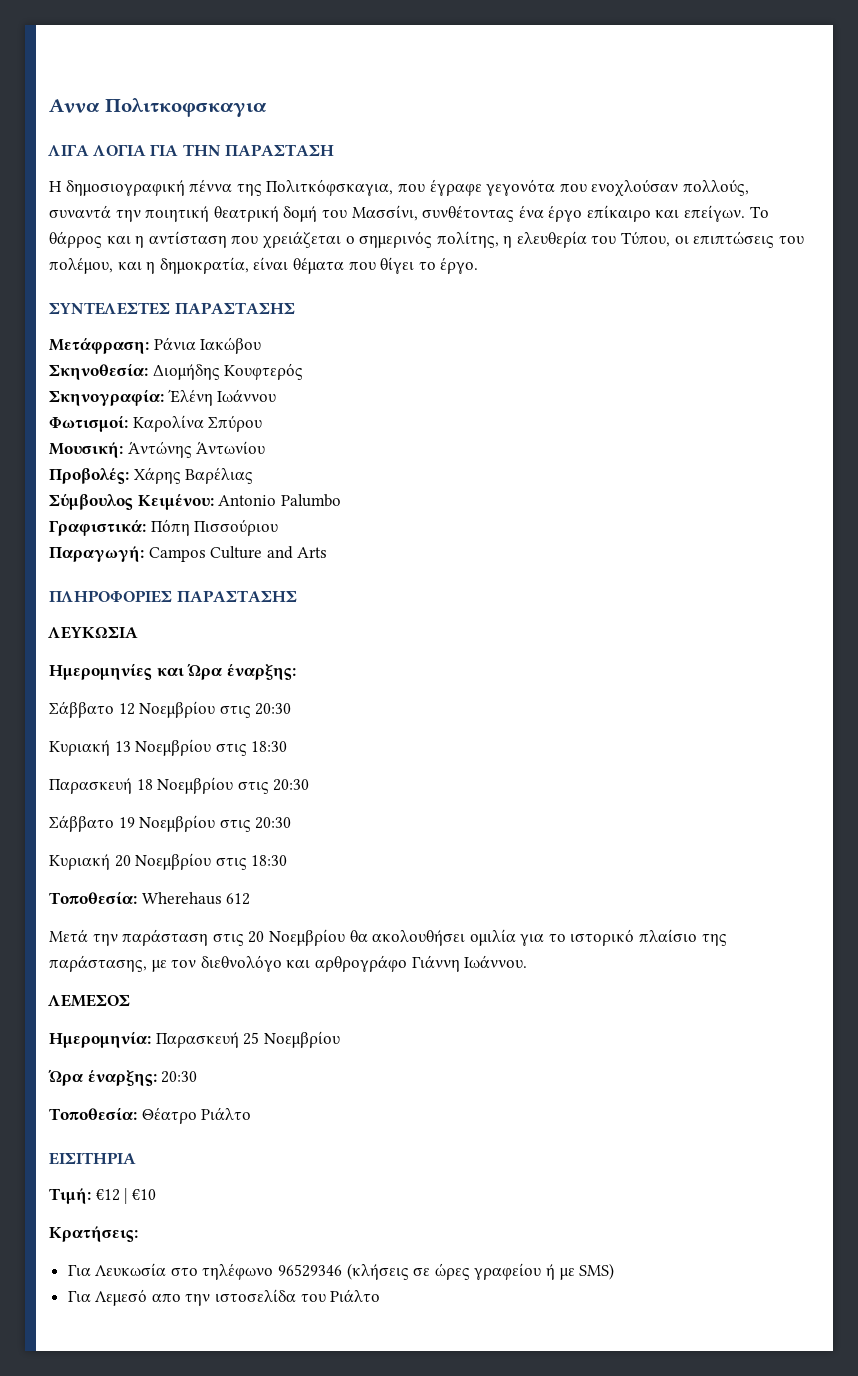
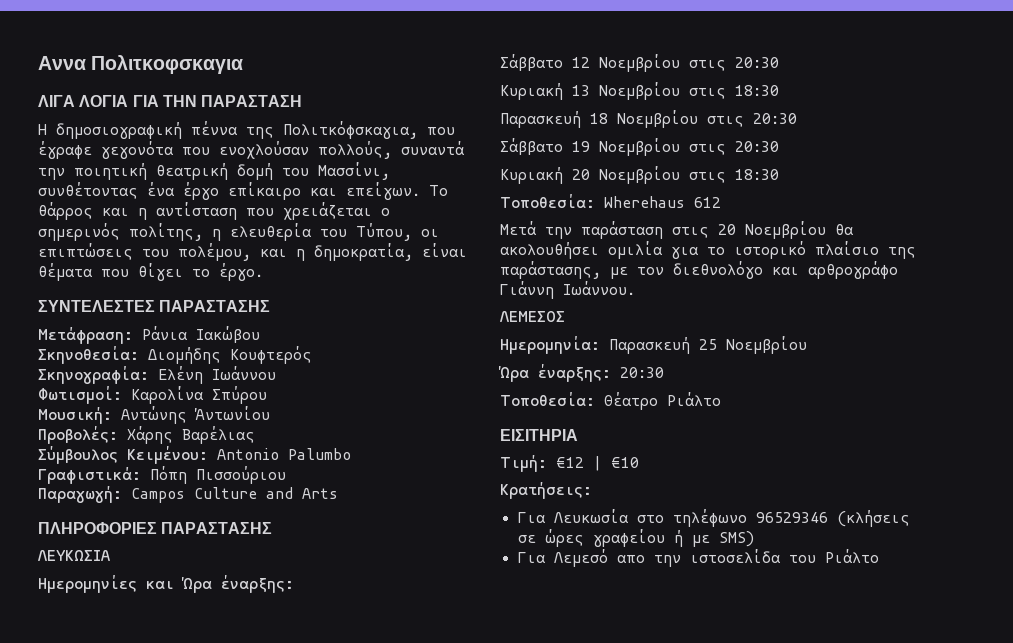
[167,389,213,406] Έλένη -> [158,366,203,384] Ελένη
[127,441,192,458] Άντώνης -> [121,406,187,424] Αντώνης

